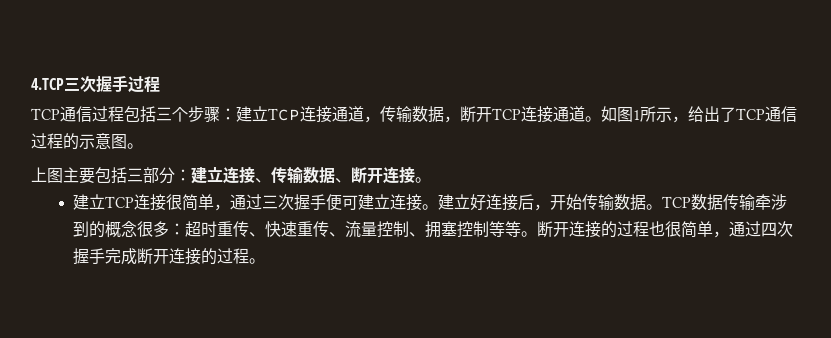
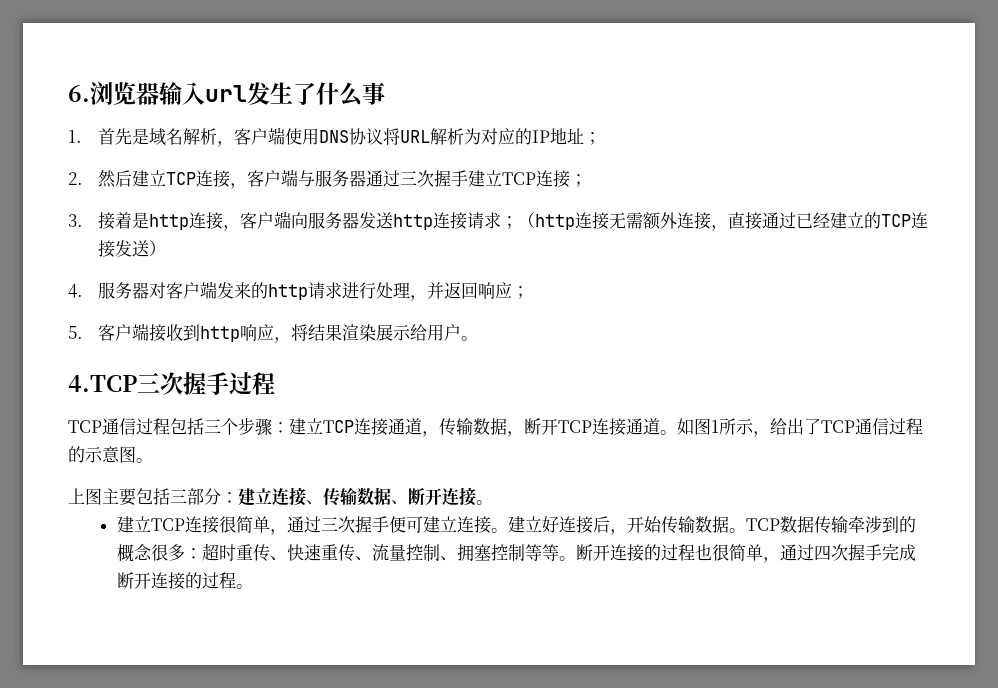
(31, 84) none -> [68,82,385,107] [68,127,602,147] [68,169,588,189] [68,211,929,231] [98,240,167,258] [68,281,530,301] [68,323,479,343] 6.浏览器输入url发生了什么事 // 1.首先是域名解析，客户端使用DNS协议将URL解析为对应的IP地址； // 2.然后建立TCP连接，客户端与服务器通过三次握手建立TCP连接； // 3.接着是http连接，客户端向服务器发送http连接请求；（http连接无需额外连接，直接通过已经建立的TCP连接发送） // 4.服务器对客户端发来的http请求进行处理，并返回响应； // 5.客户端接收到http响应，将结果渲染展示给用户。 //

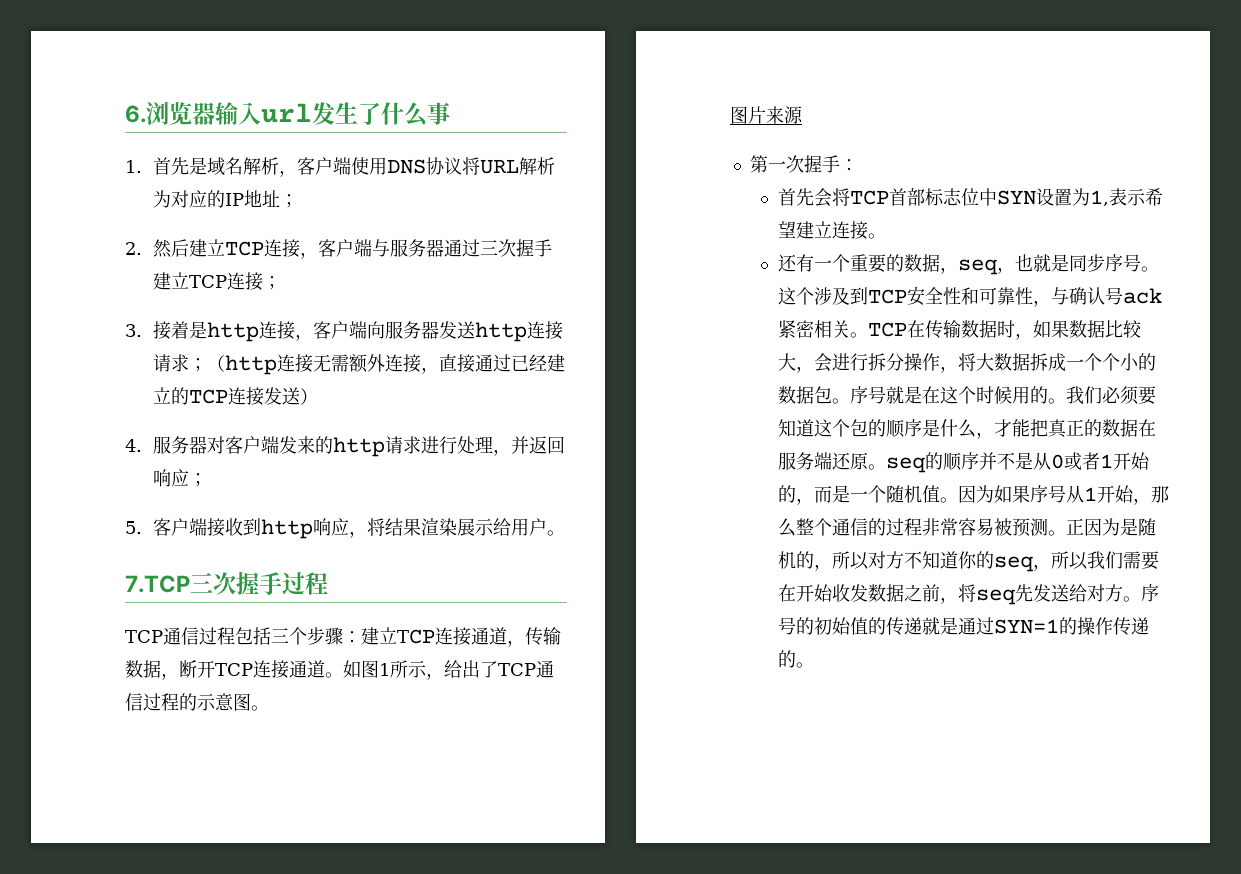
[68,375,137,392] 4.TCP -> [125,575,190,593] 7.TCP
[68,487,493,506] [116,516,916,535] [116,543,916,563] [116,572,236,590] 上图主要包括三部分：建立连接、传输数据、断开连接。 // 建立TCP连接很简单，通过三次握手便可建立连接。建立好连接后，开始传输数据。TCP数据传输牵涉到的概念很多：超时重传、快速重传、流量控制、拥塞控制等等。断开连接的过程也很简单，通过四次握手完成断开连接的过程 -> [730,106,803,124] [749,155,858,173] [777,188,1163,207] [777,221,886,240] [777,254,1159,275] [777,286,1162,307] [777,320,1142,340] [777,353,1156,373] [777,386,1156,405] [777,419,1156,439] [777,452,1150,473] [777,485,1169,505] [777,518,1156,537] [777,551,1159,572] [777,584,1159,605] [777,617,1149,636] [777,650,796,668] 图片来源 // 第一次握手： // 首先会将TCP首部标志位中SYN设置为1,表示希望建立连接。 // 还有一个重要的数据，seq，也就是同步序号。这个涉及到TCP安全性和可靠性，与确认号ack紧密相关。TCP在传输数据时，如果数据比较大，会进行拆分操作，将大数据拆成一个个小的数据包。序号就是在这个时候用的。我们必须要知道这个包的顺序是什么，才能把真正的数据在服务端还原。seq的顺序并不是从0或者1开始的，而是一个随机值。因为如果序号从1开始，那么整个通信的过程非常容易被预测。正因为是随机的，所以对方不知道你的seq，所以我们需要在开始收发数据之前，将seq先发送给对方。序号的初始值的传递就是通过SYN=1的操作传递的

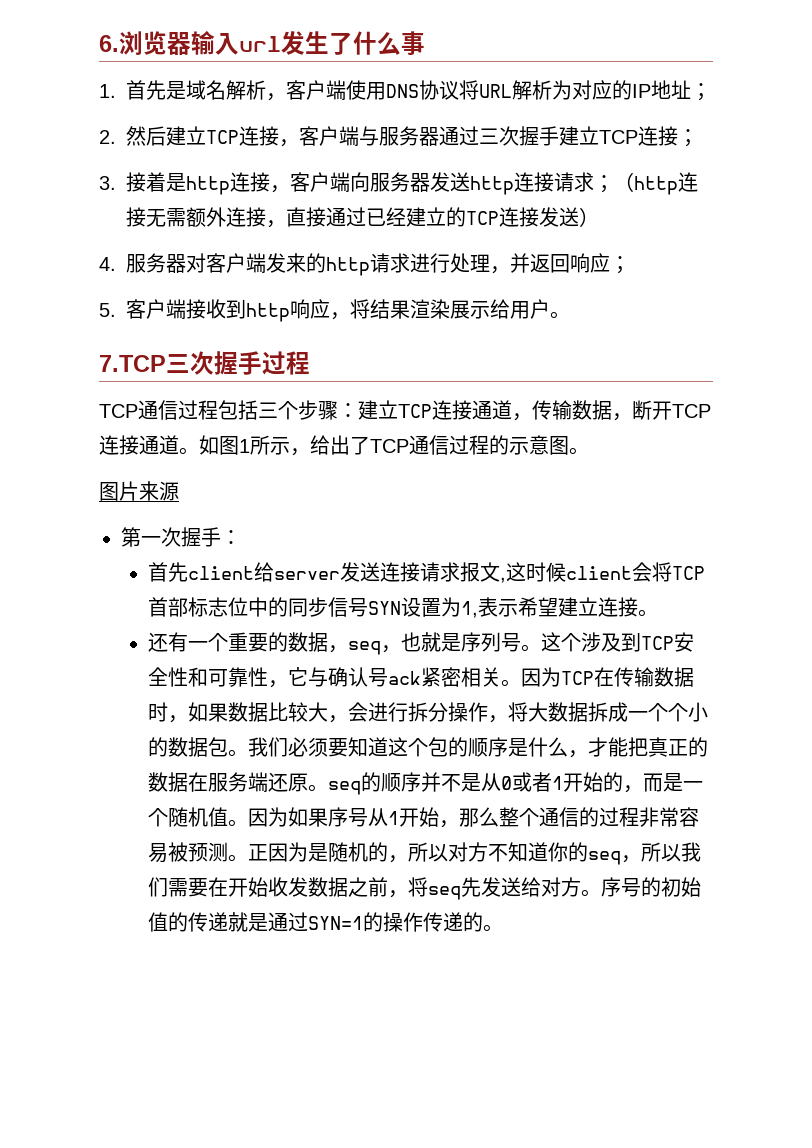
(814, 197) none -> [188,562,633,583] client给server发送连接请求报文,这时候client
(997, 197) none -> [268,597,369,617] 的同步信号
[1068,254,1123,272] 同步序 -> [461,632,502,652] 序列
(1051, 303) none -> [288,667,309,686] 它
(868, 335) none -> [521,667,562,687] 因为
[849,386,1066,404] 序号就是在这个时候用的。 -> (249, 753) none

